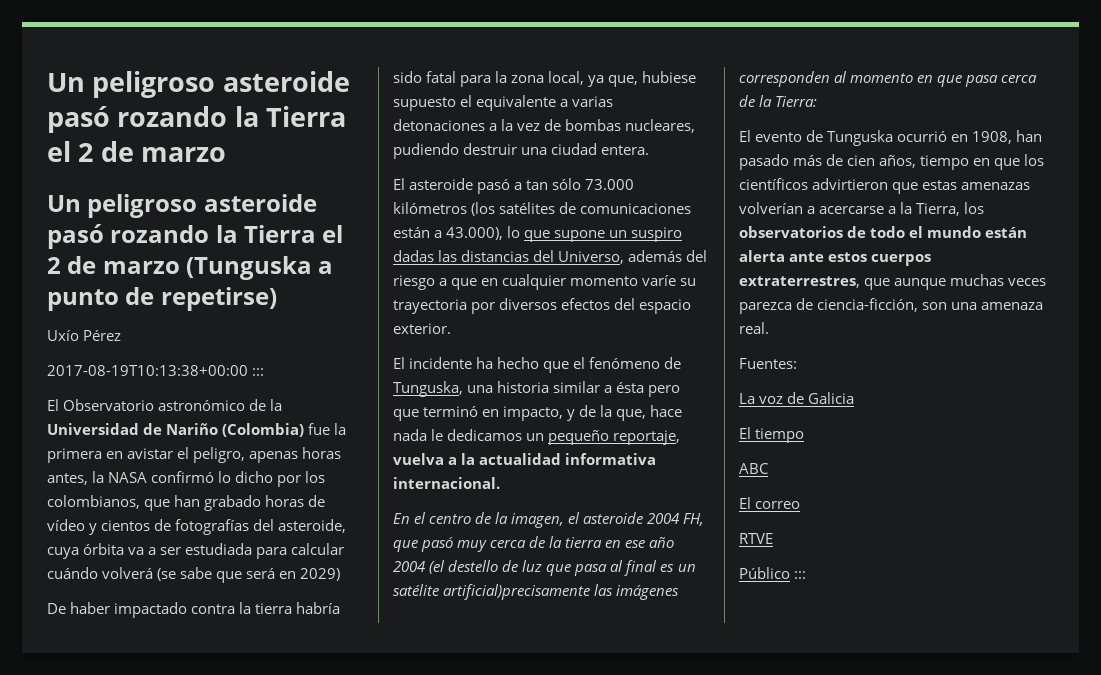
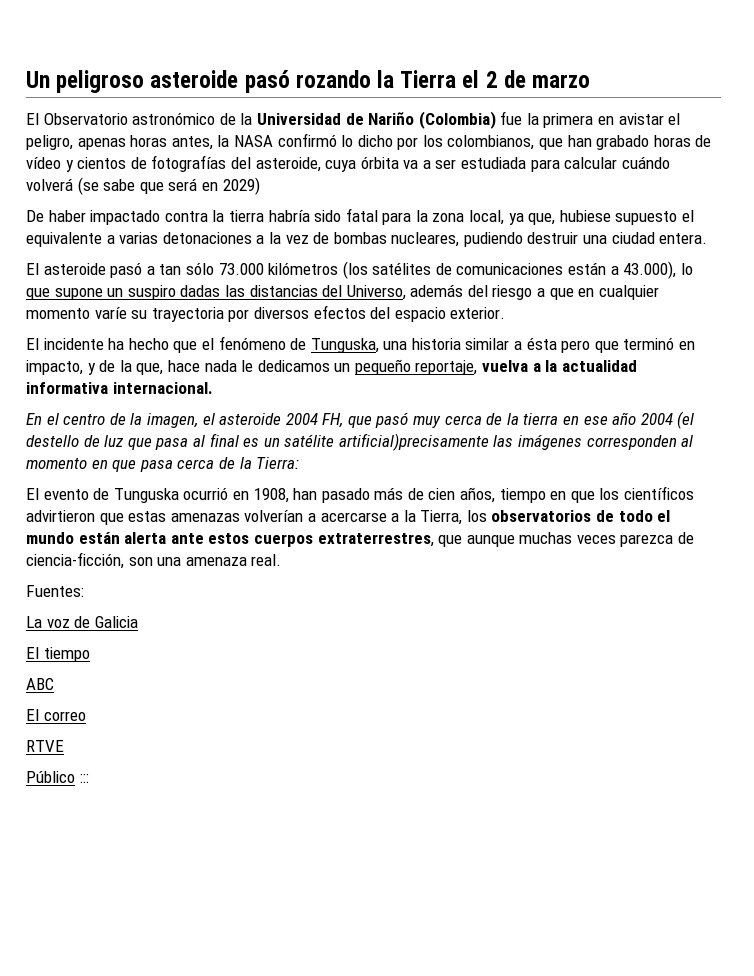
[47,194,317,218] [47,224,344,249] [47,256,334,280] [47,287,277,311] [47,330,122,341] [47,365,265,376] // Un peligroso asteroide pasó rozando la Tierra el 2 de marzo (Tunguska a punto de repetirse) // Uxío Pérez // 2017-08-19T10:13:38+00:00 ::: -> (591, 81) none

